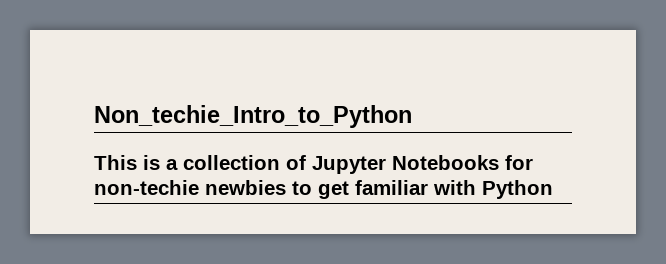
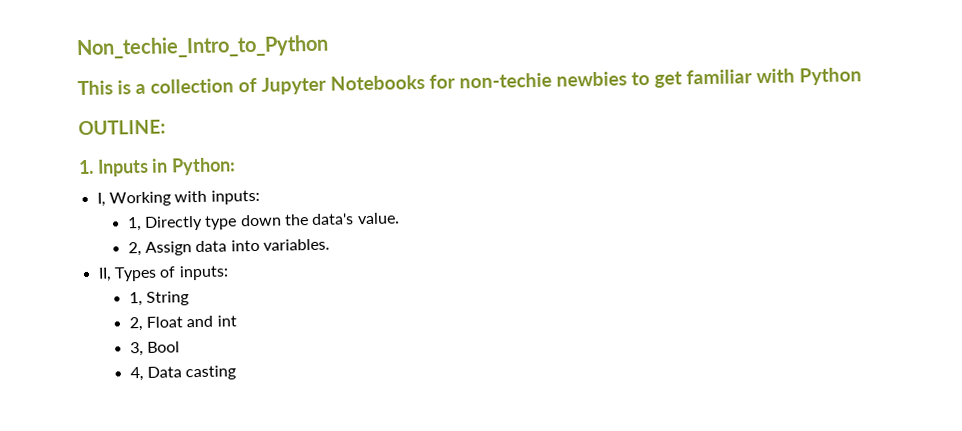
(553, 189) none -> [78,119,166,136] [78,157,237,177] [96,189,260,207] [126,212,400,232] [127,238,330,257] [97,265,229,282] [128,291,189,307] [128,315,237,332] [129,341,180,357] [129,365,237,382] // OUTLINE: // 1. Inputs in Python: // I, Working with inputs: // 1, Directly type down the data's value. // 2, Assign data into variables. // II, Types of inputs: // 1, String // 2, Float and int // 3, Bool // 4, Data casting

